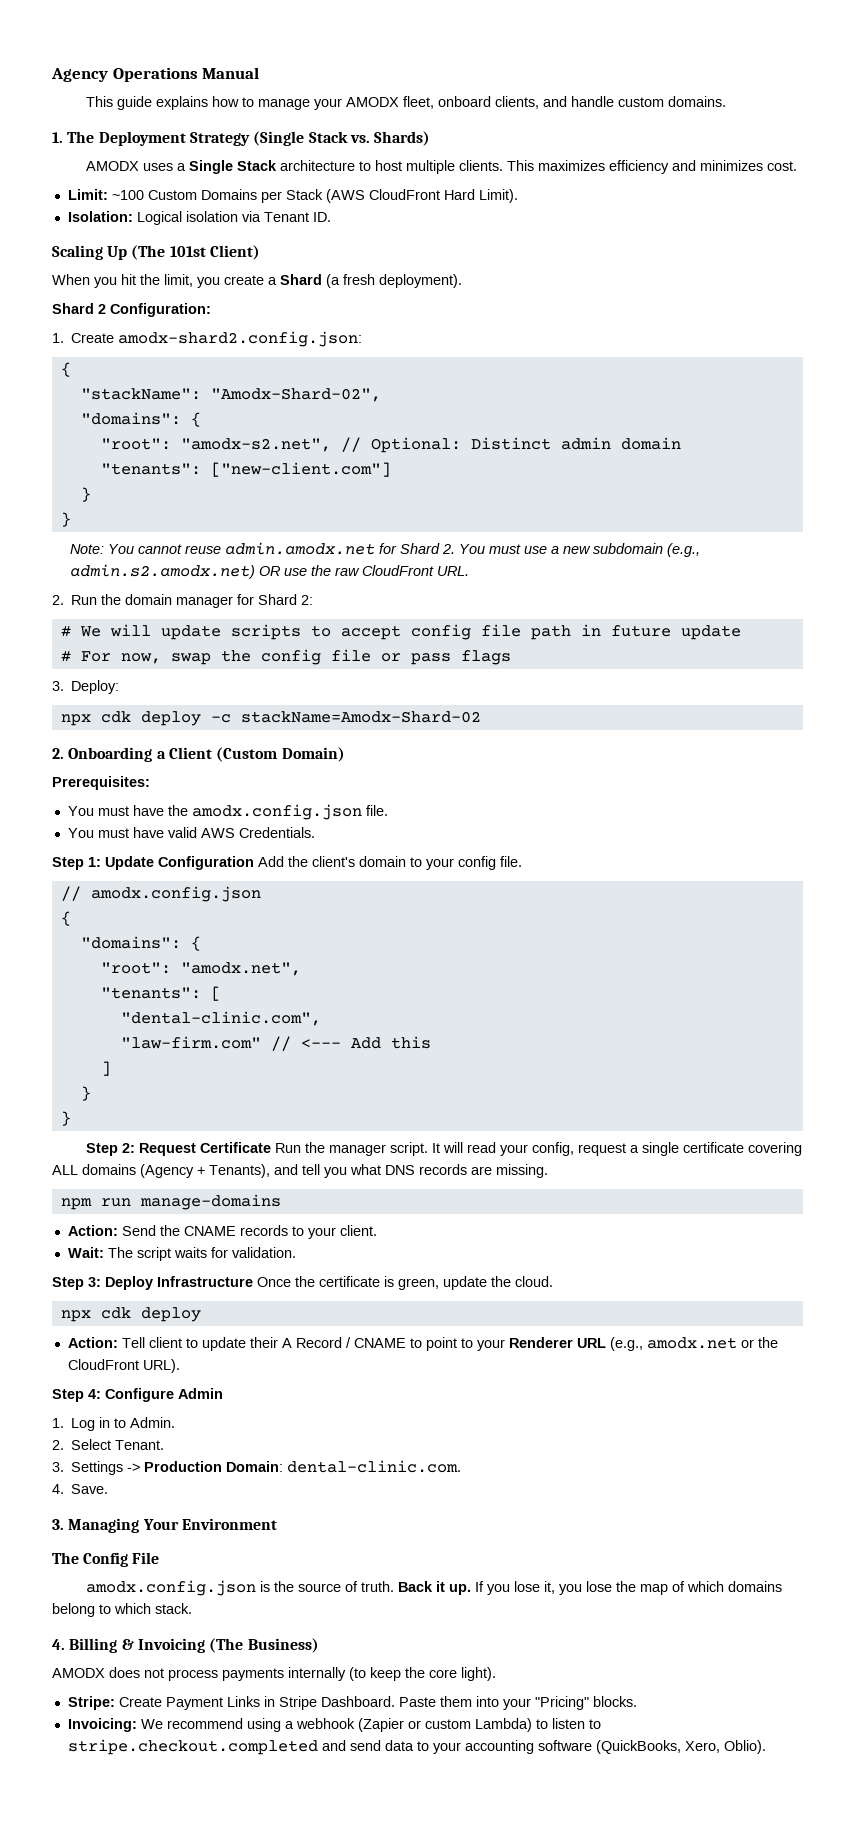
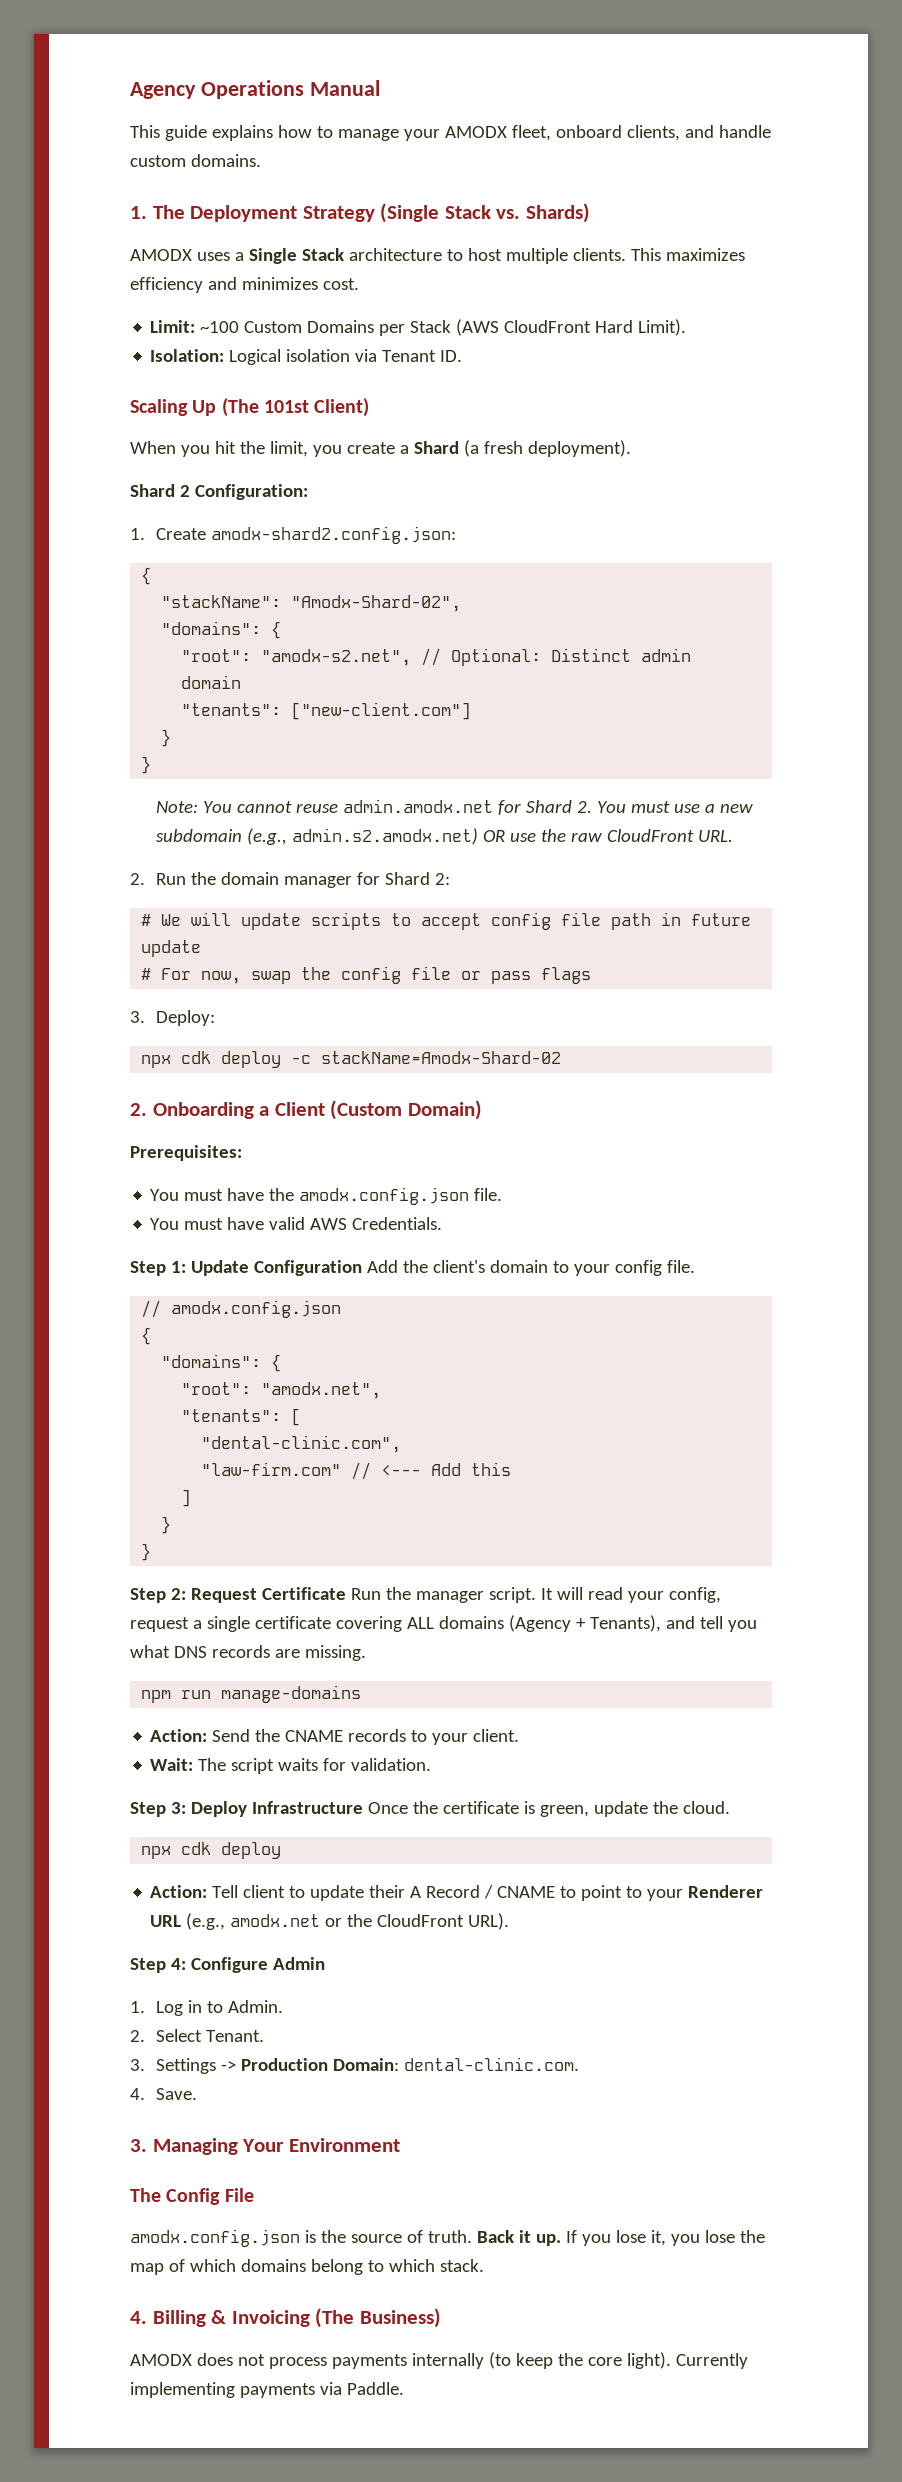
[67,1696,637,1710] [67,1718,601,1732] [67,1739,766,1755] // Stripe: Create Payment Links in Stripe Dashboard. Paste them into your "Pricing" blocks. // Invoicing: We recommend using a webhook (Zapier or custom Lambda) to listen to stripe.checkout.completed and send data to your accounting software (QuickBooks, Xero, Oblio). -> [675,2353,748,2369] [130,2382,404,2398] Currently implementing payments via Paddle.

